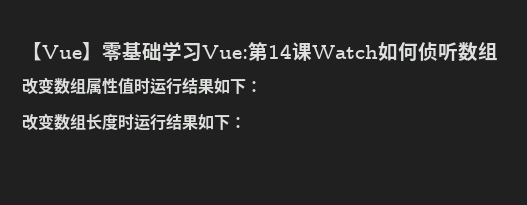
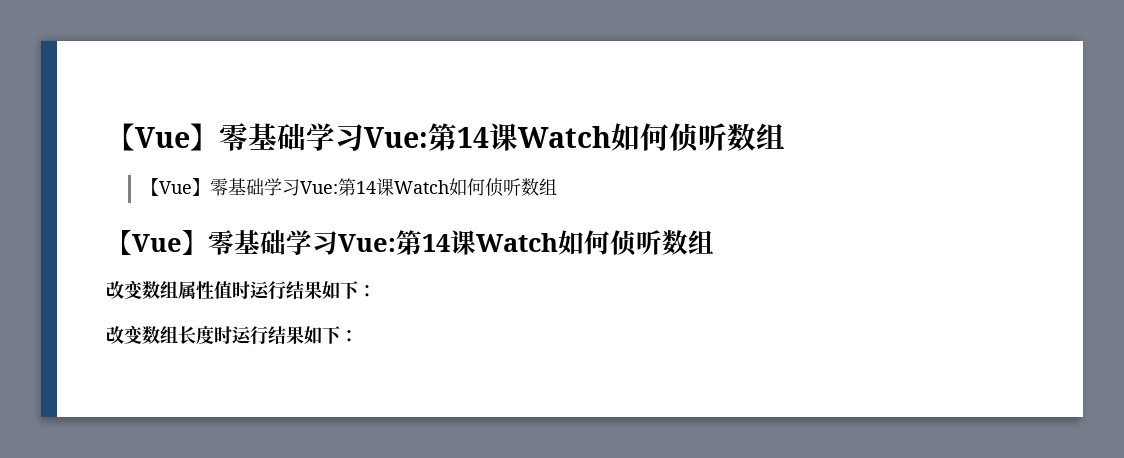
(498, 51) none -> [140,178,557,197] [106,230,714,256] // 【Vue】零基础学习Vue:第14课Watch如何侦听数组 // 【Vue】零基础学习Vue:第14课Watch如何侦听数组

